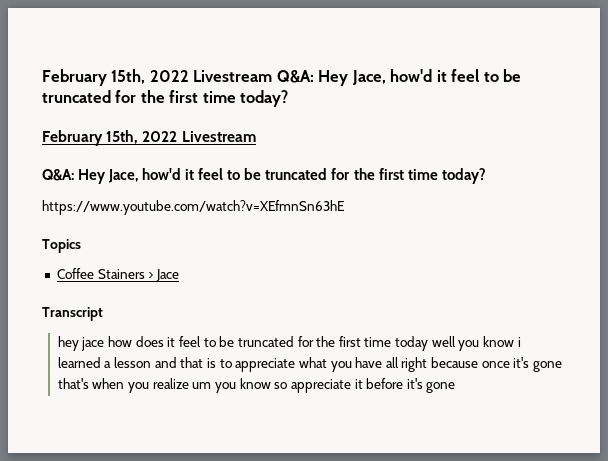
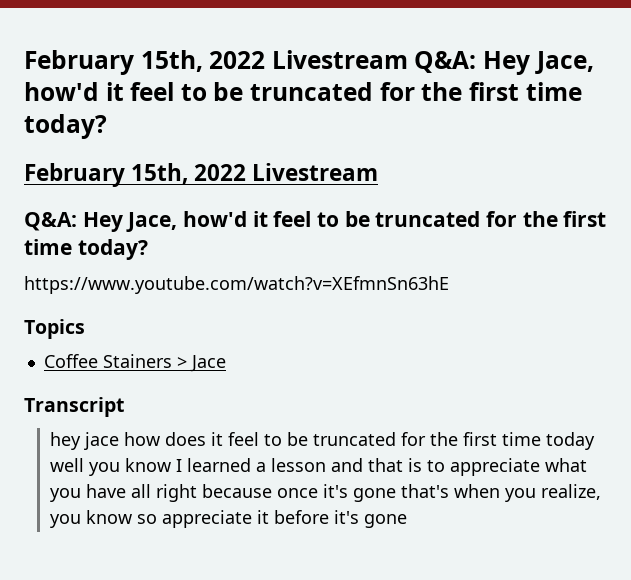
[517,337,521,347] i -> [175,459,182,472] I
[152,378,212,389] realize um -> [540,484,601,500] realize,

